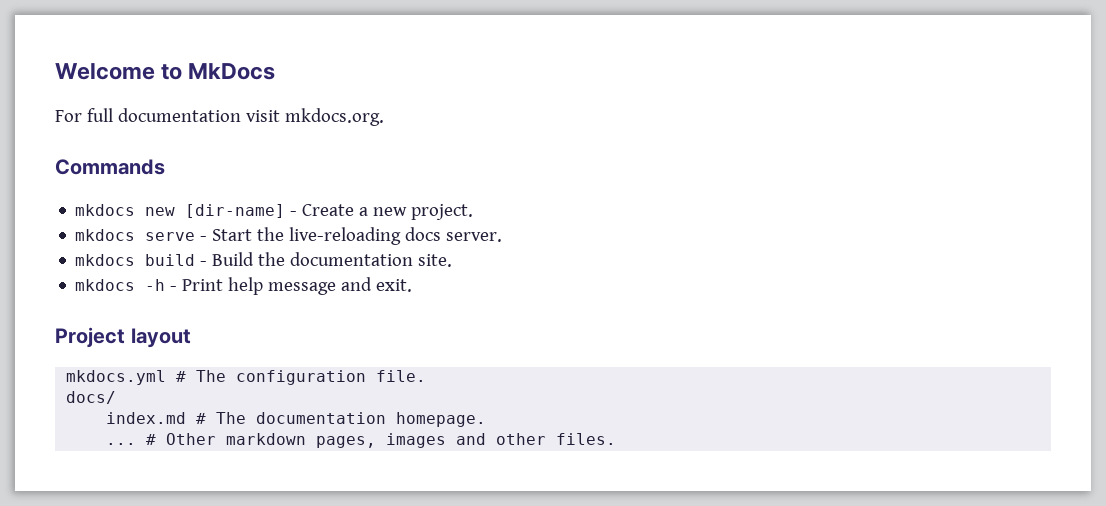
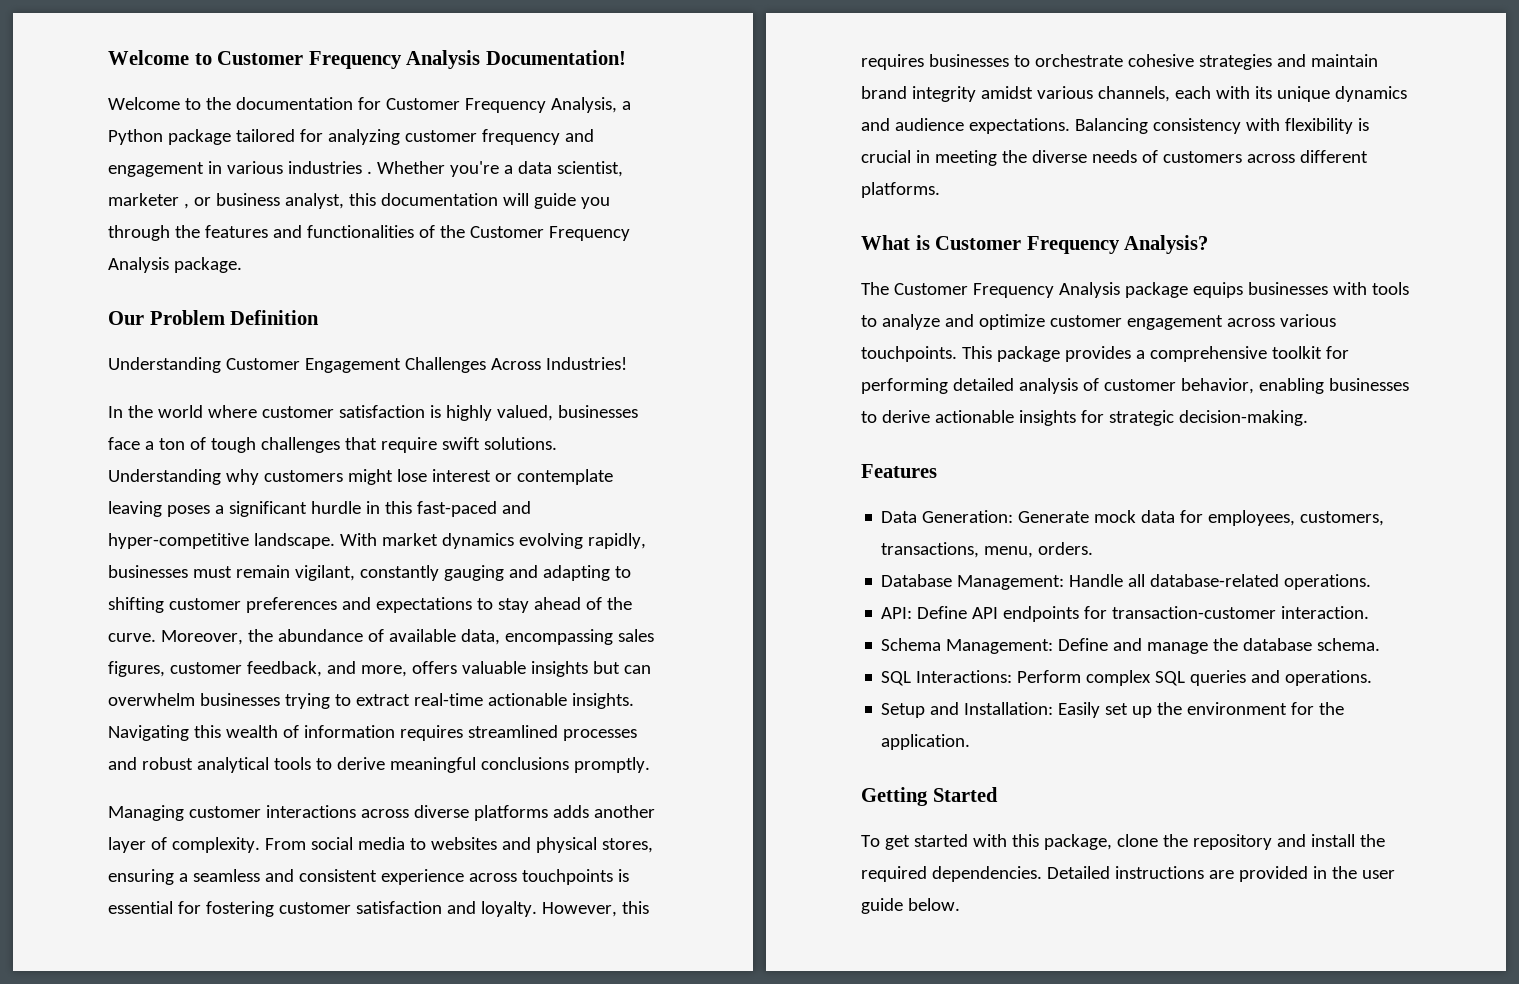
[55,63,276,80] [55,108,384,126] [55,159,165,175] [75,204,474,220] [75,227,503,245] [75,252,453,267] [75,277,413,295] [55,327,191,348] [66,370,427,385] [66,391,117,404] [106,412,487,427] [106,433,617,448] Welcome to MkDocs // For full documentation visit mkdocs.org. // Commands // mkdocs new [dir-name] - Create a new project. // mkdocs serve - Start the live-reloading docs server. // mkdocs build - Build the documentation site. // mkdocs -h - Print help message and exit. // Project layout // mkdocs.yml # The configuration file. // docs/ // index.md # The documentation homepage. // ... # Other markdown pages, images and other files. -> [108,50,626,69] [108,97,631,113] [108,129,594,145] [108,161,623,177] [108,193,610,209] [108,225,630,241] [108,257,242,273] [108,310,320,325] [108,357,627,373] [108,405,638,421] [108,437,557,453] [108,469,613,485] [108,501,531,517] [108,533,646,549] [108,565,631,581] [108,597,632,613] [108,629,654,645] [108,661,651,677] [108,693,634,709] [108,725,637,741] [108,757,650,773] [108,805,655,821] [108,837,653,853] [108,869,629,885] [108,901,649,917] [861,54,1378,70] [861,86,1407,102] [861,118,1369,134] [861,150,1368,166] [861,182,940,198] [861,235,1209,254] [861,282,1409,298] [861,314,1336,330] [861,346,1349,362] [861,378,1409,394] [861,410,1308,426] [861,464,937,478] [881,510,1385,526] [881,542,1094,558] [881,574,1372,590] [881,606,1370,622] [881,638,1381,654] [881,670,1373,686] [881,702,1345,718] [881,734,971,750] [861,787,998,806] [861,834,1385,850] [861,866,1395,882] [861,898,960,914] Welcome to Customer Frequency Analysis Documentation! // Welcome to the documentation for Customer Frequency Analysis, a Python package tailored for analyzing customer frequency and engagement in various industries . Whether you're a data scientist, marketer , or business analyst, this documentation will guide you through the features and functionalities of the Customer Frequency Analysis package. // Our Problem Definition // Understanding Customer Engagement Challenges Across Industries! // In the world where customer satisfaction is highly valued, businesses face a ton of tough challenges that require swift solutions. Understanding why customers might lose interest or contemplate leaving poses a significant hurdle in this fast-paced and hyper-competitive landscape. With market dynamics evolving rapidly, businesses must remain vigilant, constantly gauging and adapting to shifting customer preferences and expectations to stay ahead of the curve. Moreover, the abundance of available data, encompassing sales figures, customer feedback, and more, offers valuable insights but can overwhelm businesses trying to extract real-time actionable insights. Navigating this wealth of information requires streamlined processes and robust analytical tools to derive meaningful conclusions promptly. // Managing customer interactions across diverse platforms adds another layer of complexity. From social media to websites and physical stores, ensuring a seamless and consistent experience across touchpoints is essential for fostering customer satisfaction and loyalty. However, this requires businesses to orchestrate cohesive strategies and maintain brand integrity amidst various channels, each with its unique dynamics and audience expectations. Balancing consistency with flexibility is crucial in meeting the diverse needs of customers across different platforms. // What is Customer Frequency Analysis? // The Customer Frequency Analysis package equips businesses with tools to analyze and optimize customer engagement across various touchpoints. This package provides a comprehensive toolkit for performing detailed analysis of customer behavior, enabling businesses to derive actionable insights for strategic decision-making. // Features // Data Generation: Generate mock data for employees, customers, transactions, menu, orders. // Database Management: Handle all database-related operations. // API: Define API endpoints for transaction-customer interaction. // Schema Management: Define and manage the database schema. // SQL Interactions: Perform complex SQL queries and operations. // Setup and Installation: Easily set up the environment for the application. // Getting Started // To get started with this package, clone the repository and install the required dependencies. Detailed instructions are provided in the user guide below.

